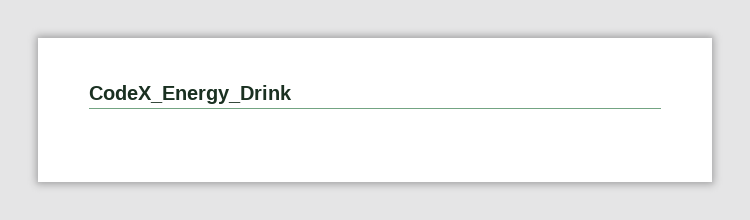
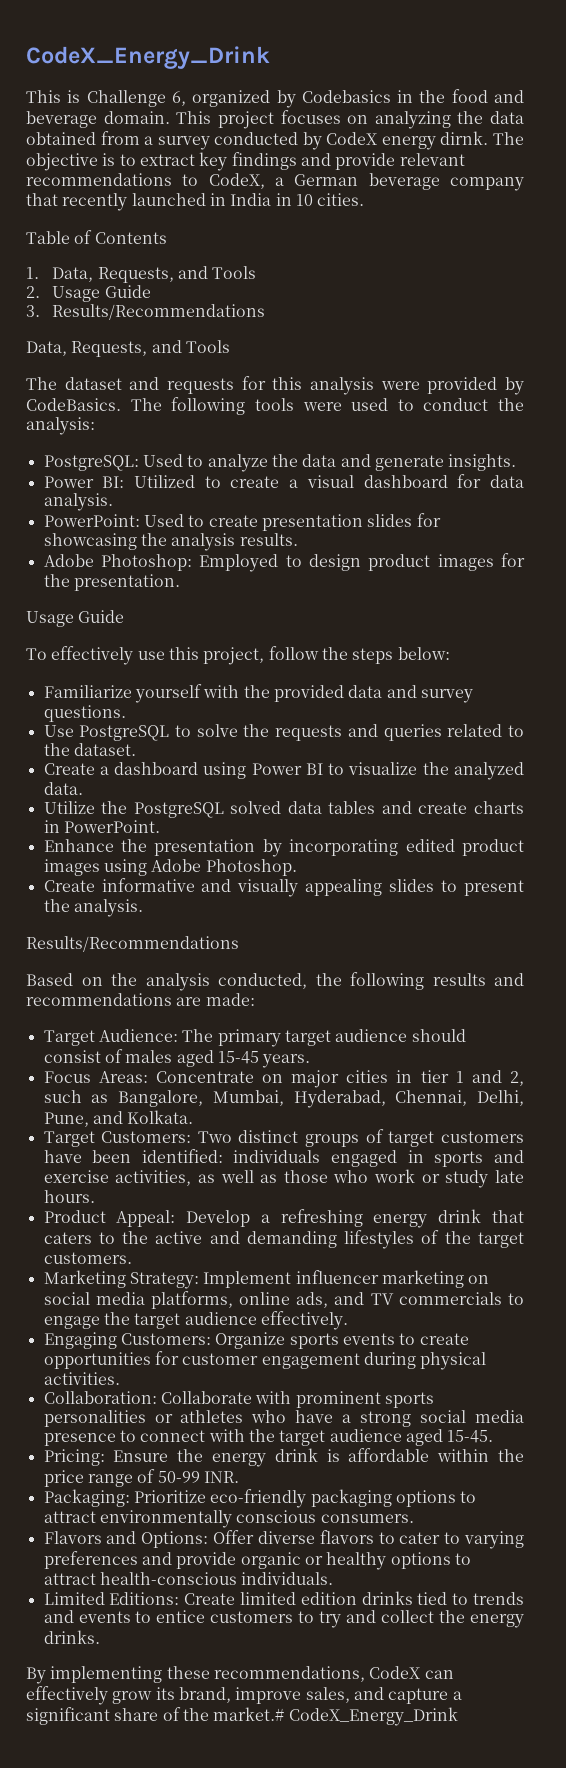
[89,85,292,104] CodeX_Energy_Drink -> [26,46,270,69] [26,89,525,108] [26,110,524,129] [26,131,524,150] [26,152,465,171] [26,173,524,191] [26,193,365,211] [26,230,167,244] [26,266,257,283] [26,285,151,302] [26,304,266,320] [26,340,230,357] [26,376,524,395] [26,397,524,415] [26,417,95,435] [43,454,517,472] [43,474,524,488] [43,493,113,511] [43,513,441,531] [43,533,298,551] [43,553,525,572] [43,574,180,591] [26,610,125,627] [26,646,450,665] [43,684,473,703] [43,705,126,722] [43,724,524,741] [43,743,136,756] [43,762,524,780] [43,782,83,795] [43,801,524,818] [43,820,160,833] [43,839,524,857] [43,859,297,876] [43,878,524,897] [43,899,143,917] [26,936,239,952] [26,972,524,991] [26,993,255,1006] [43,1029,466,1047] [43,1049,311,1068] [43,1070,524,1088] [43,1090,524,1108] [43,1110,194,1127] [43,1129,524,1147] [43,1149,524,1167] [43,1169,524,1188] [43,1190,95,1203] [43,1209,524,1228] [43,1230,524,1249] [43,1252,132,1264] [43,1270,490,1289] [43,1291,524,1309] [43,1311,348,1330] [43,1332,469,1349] [43,1351,487,1370] [43,1372,120,1385] [43,1391,434,1408] [43,1410,524,1427] [43,1429,494,1446] [43,1448,524,1467] [43,1469,239,1487] [43,1489,477,1508] [43,1510,414,1528] [43,1530,524,1549] [43,1551,471,1570] [43,1572,334,1585] [43,1591,524,1605] [43,1610,524,1628] [43,1630,100,1644] [26,1666,454,1684] [26,1686,462,1705] [26,1707,458,1726] CodeX_Energy_Drink // This is Challenge 6, organized by Codebasics in the food and beverage domain. This project focuses on analyzing the data obtained from a survey conducted by CodeX energy dirnk. The objective is to extract key findings and provide relevant recommendations to CodeX, a German beverage company that recently launched in India in 10 cities. // Table of Contents // 1. Data, Requests, and Tools // 2. Usage Guide // 3. Results/Recommendations // Data, Requests, and Tools // The dataset and requests for this analysis were provided by CodeBasics. The following tools were used to conduct the analysis: // PostgreSQL: Used to analyze the data and generate insights. // Power BI: Utilized to create a visual dashboard for data analysis. // PowerPoint: Used to create presentation slides for showcasing the analysis results. // Adobe Photoshop: Employed to design product images for the presentation. // Usage Guide // To effectively use this project, follow the steps below: // Familiarize yourself with the provided data and survey questions. // Use PostgreSQL to solve the requests and queries related to the dataset. // Create a dashboard using Power BI to visualize the analyzed data. // Utilize the PostgreSQL solved data tables and create charts in PowerPoint. // Enhance the presentation by incorporating edited product images using Adobe Photoshop. // Create informative and visually appealing slides to present the analysis. // Results/Recommendations // Based on the analysis conducted, the following results and recommendations are made: // Target Audience: The primary target audience should consist of males aged 15-45 years. // Focus Areas: Concentrate on major cities in tier 1 and 2, such as Bangalore, Mumbai, Hyderabad, Chennai, Delhi, Pune, and Kolkata. // Target Customers: Two distinct groups of target customers have been identified: individuals engaged in sports and exercise activities, as well as those who work or study late hours. // Product Appeal: Develop a refreshing energy drink that caters to the active and demanding lifestyles of the target customers. // Marketing Strategy: Implement influencer marketing on social media platforms, online ads, and TV commercials to engage the target audience effectively. // Engaging Customers: Organize sports events to create opportunities for customer engagement during physical activities. // Collaboration: Collaborate with prominent sports personalities or athletes who have a strong social media presence to connect with the target audience aged 15-45. // Pricing: Ensure the energy drink is affordable within the price range of 50-99 INR. // Packaging: Prioritize eco-friendly packaging options to attract environmentally conscious consumers. // Flavors and Options: Offer diverse flavors to cater to varying preferences and provide organic or healthy options to attract health-conscious individuals. // Limited Editions: Create limited edition drinks tied to trends and events to entice customers to try and collect the energy drinks. // By implementing these recommendations, CodeX can effectively grow its brand, improve sales, and capture a significant share of the market.# CodeX_Energy_Drink

